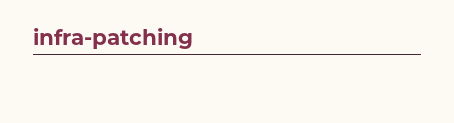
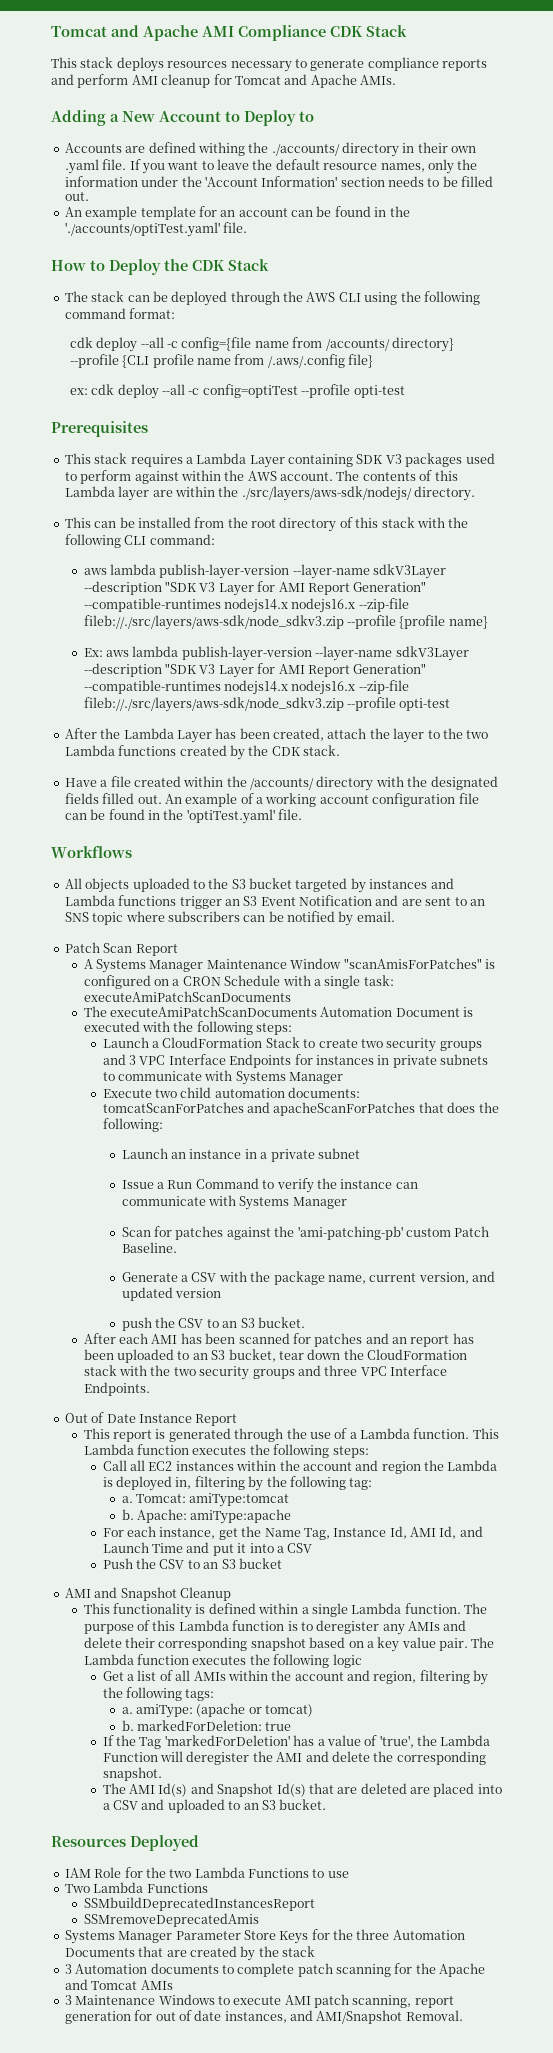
[33,28,193,49] infra-patching -> [51,25,407,41] [51,57,487,72] [51,74,396,88] [51,110,314,126] [64,142,477,157] [64,159,478,174] [64,176,494,187] [64,192,89,201] [64,206,410,220] [64,222,248,237] [51,259,269,275] [64,291,480,306] [64,308,176,319] [69,337,454,352] [69,354,374,368] [69,384,405,399] [51,421,148,437] [64,453,495,468] [64,470,458,484] [64,486,475,501] [64,517,469,532] [64,534,215,548] [83,564,447,579] [83,581,427,596] [83,598,409,613] [83,615,488,630] [83,646,469,661] [83,663,427,678] [83,680,409,695] [83,697,451,712] [64,728,489,743] [64,745,340,760] [64,776,498,791] [64,793,479,807] [64,809,302,824] [51,846,132,858] [64,878,454,893] [64,895,485,909] [64,911,395,926] [64,942,178,956] [83,958,495,973] [83,975,394,989] [83,991,291,1002] [83,1006,474,1017] [83,1021,293,1035] [102,1037,482,1052] [102,1054,489,1068] [102,1070,344,1085] [102,1087,361,1098] [102,1102,499,1116] [102,1118,163,1132] [121,1148,360,1162] [121,1178,418,1193] [121,1195,347,1210] [121,1226,490,1240] [121,1242,177,1253] [121,1271,496,1285] [121,1287,222,1301] [121,1317,305,1331] [83,1333,474,1347] [83,1349,468,1363] [83,1365,448,1380] [83,1382,150,1396] [64,1412,238,1426] [83,1428,499,1442] [83,1444,369,1458] [102,1460,498,1474] [102,1476,373,1491] [121,1493,290,1507] [121,1509,292,1524] [102,1526,483,1540] [102,1542,313,1556] [102,1558,282,1569] [64,1587,231,1601] [83,1603,488,1618] [83,1620,467,1635] [83,1637,495,1652] [83,1654,362,1668] [102,1670,489,1685] [102,1687,215,1701] [121,1703,314,1718] [121,1720,292,1731] [102,1735,491,1749] [102,1751,486,1765] [102,1767,162,1781] [102,1783,502,1797] [102,1799,327,1813] [51,1835,199,1851] [64,1867,349,1878] [64,1882,208,1893] [83,1897,315,1911] [83,1913,259,1927] [64,1929,465,1944] [64,1946,315,1961] [64,1963,486,1977] [64,1979,173,1990] [64,1994,454,2008] [64,2010,463,2024] Tomcat and Apache AMI Compliance CDK Stack // This stack deploys resources necessary to generate compliance reports and perform AMI cleanup for Tomcat and Apache AMIs. // Adding a New Account to Deploy to // Accounts are defined withing the ./accounts/ directory in their own .yaml file. If you want to leave the default resource names, only the information under the 'Account Information' section needs to be filled out. // An example template for an account can be found in the './accounts/optiTest.yaml' file. // How to Deploy the CDK Stack // The stack can be deployed through the AWS CLI using the following command format: // cdk deploy --all -c config={file name from /accounts/ directory} --profile {CLI profile name from /.aws/.config file} // ex: cdk deploy --all -c config=optiTest --profile opti-test // Prerequisites // This stack requires a Lambda Layer containing SDK V3 packages used to perform against within the AWS account. The contents of this Lambda layer are within the ./src/layers/aws-sdk/nodejs/ directory. // This can be installed from the root directory of this stack with the following CLI command: // aws lambda publish-layer-version --layer-name sdkV3Layer --description "SDK V3 Layer for AMI Report Generation" --compatible-runtimes nodejs14.x nodejs16.x --zip-file fileb://./src/layers/aws-sdk/node_sdkv3.zip --profile {profile name} // Ex: aws lambda publish-layer-version --layer-name sdkV3Layer --description "SDK V3 Layer for AMI Report Generation" --compatible-runtimes nodejs14.x nodejs16.x --zip-file fileb://./src/layers/aws-sdk/node_sdkv3.zip --profile opti-test // After the Lambda Layer has been created, attach the layer to the two Lambda functions created by the CDK stack. // Have a file created within the /accounts/ directory with the designated fields filled out. An example of a working account configuration file can be found in the 'optiTest.yaml' file. // Workflows // All objects uploaded to the S3 bucket targeted by instances and Lambda functions trigger an S3 Event Notification and are sent to an SNS topic where subscribers can be notified by email. // Patch Scan Report // A Systems Manager Maintenance Window "scanAmisForPatches" is configured on a CRON Schedule with a single task: executeAmiPatchScanDocuments // The executeAmiPatchScanDocuments Automation Document is executed with the following steps: // Launch a CloudFormation Stack to create two security groups and 3 VPC Interface Endpoints for instances in private subnets to communicate with Systems Manager // Execute two child automation documents: tomcatScanForPatches and apacheScanForPatches that does the following: // Launch an instance in a private subnet // Issue a Run Command to verify the instance can communicate with Systems Manager // Scan for patches against the 'ami-patching-pb' custom Patch Baseline. // Generate a CSV with the package name, current version, and updated version // push the CSV to an S3 bucket. // After each AMI has been scanned for patches and an report has been uploaded to an S3 bucket, tear down the CloudFormation stack with the two security groups and three VPC Interface Endpoints. // Out of Date Instance Report // This report is generated through the use of a Lambda function. This Lambda function executes the following steps: // Call all EC2 instances within the account and region the Lambda is deployed in, filtering by the following tag: // a. Tomcat: amiType:tomcat // b. Apache: amiType:apache // For each instance, get the Name Tag, Instance Id, AMI Id, and Launch Time and put it into a CSV // Push the CSV to an S3 bucket // AMI and Snapshot Cleanup // This functionality is defined within a single Lambda function. The purpose of this Lambda function is to deregister any AMIs and delete their corresponding snapshot based on a key value pair. The Lambda function executes the following logic // Get a list of all AMIs within the account and region, filtering by the following tags: // a. amiType: (apache or tomcat) // b. markedForDeletion: true // If the Tag 'markedForDeletion' has a value of 'true', the Lambda Function will deregister the AMI and delete the corresponding snapshot. // The AMI Id(s) and Snapshot Id(s) that are deleted are placed into a CSV and uploaded to an S3 bucket. // Resources Deployed // IAM Role for the two Lambda Functions to use // Two Lambda Functions // SSMbuildDeprecatedInstancesReport // SSMremoveDeprecatedAmis // Systems Manager Parameter Store Keys for the three Automation Documents that are created by the stack // 3 Automation documents to complete patch scanning for the Apache and Tomcat AMIs // 3 Maintenance Windows to execute AMI patch scanning, report generation for out of date instances, and AMI/Snapshot Removal.

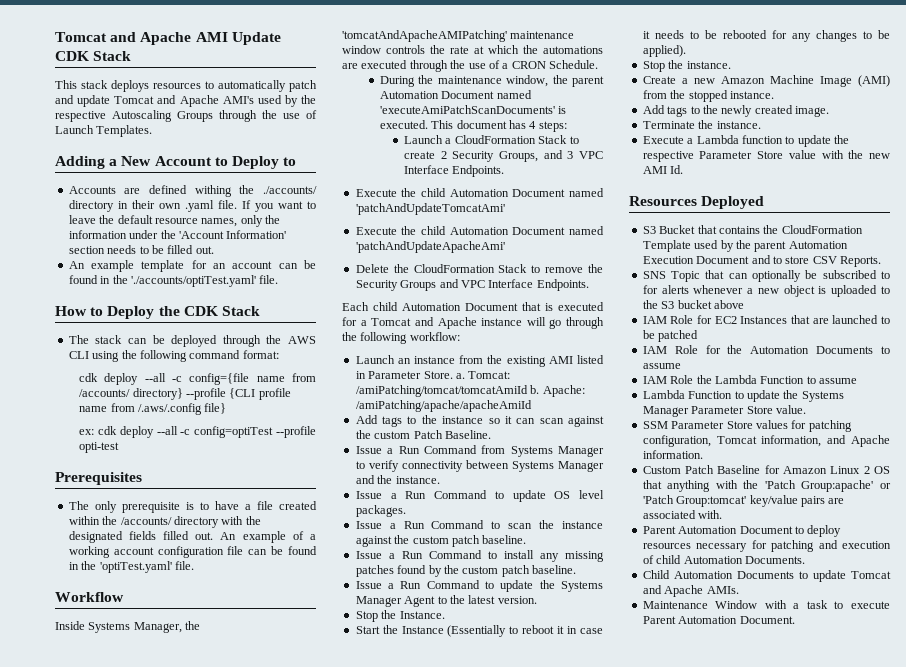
[238,25,326,41] Compliance -> [231,32,281,45] Update
[230,57,487,72] [51,74,396,88] necessary to generate compliance reports and perform AMI cleanup for Tomcat and Apache AMIs. -> [205,80,317,92] [55,95,316,107] [55,110,317,122] [55,125,153,137] to automatically patch and update Tomcat and Apache AMI's used by the respective Autoscaling Groups through the use of Launch Templates.
[64,453,495,468] [64,470,458,484] [64,486,475,501] [64,517,469,532] [64,534,215,548] [83,564,447,579] [83,581,427,596] [83,598,409,613] [83,615,488,630] [83,646,469,661] [83,663,427,678] [83,680,409,695] [83,697,451,712] [64,728,489,743] [64,745,340,760] [64,778,97,787] This stack requires a Lambda Layer containing SDK V3 packages used to perform against within the AWS account. The contents of this Lambda layer are within the ./src/layers/aws-sdk/nodejs/ directory. // This can be installed from the root directory of this stack with the following CLI command: // aws lambda publish-layer-version --layer-name sdkV3Layer --description "SDK V3 Layer for AMI Report Generation" --compatible-runtimes nodejs14.x nodejs16.x --zip-file fileb://./src/layers/aws-sdk/node_sdkv3.zip --profile {profile name} // Ex: aws lambda publish-layer-version --layer-name sdkV3Layer --description "SDK V3 Layer for AMI Report Generation" --compatible-runtimes nodejs14.x nodejs16.x --zip-file fileb://./src/layers/aws-sdk/node_sdkv3.zip --profile opti-test // After the Lambda Layer has been created, attach the layer to the two Lambda functions created by the CDK stack. // Have -> [68,501,239,513] The only prerequisite is to have
[51,846,132,858] [64,878,454,893] [64,895,485,909] [64,911,395,926] [64,942,178,956] [83,958,495,973] [83,975,394,989] [83,991,291,1002] [83,1006,474,1017] [83,1021,253,1035] Workflows // All objects uploaded to the S3 bucket targeted by instances and Lambda functions trigger an S3 Event Notification and are sent to an SNS topic where subscribers can be notified by email. // Patch Scan Report // A Systems Manager Maintenance Window "scanAmisForPatches" is configured on a CRON Schedule with a single task: executeAmiPatchScanDocuments // The executeAmiPatchScanDocuments Automation Document is executed with the following -> [55,592,124,602] [55,621,201,633] [342,30,575,42] [342,45,603,54] [342,60,598,72] [379,75,604,87] [379,90,532,99] [379,105,567,114] [379,120,537,129] Workflow // Inside Systems Manager, the 'tomcatAndApacheAMIPatching' maintenance window controls the rate at which the automations are executed through the use of a CRON Schedule. // During the maintenance window, the parent Automation Document named 'executeAmiPatchScanDocuments' is executed. This document has 4
[360,1038,482,1052] two security groups -> [440,151,539,162] 2 Security Groups,
[229,1054,489,1068] [102,1070,344,1085] [102,1087,361,1098] [102,1102,499,1116] [102,1118,163,1132] [121,1148,360,1162] [121,1178,418,1193] [121,1195,347,1210] [121,1226,490,1240] [121,1242,177,1253] [121,1271,496,1285] [121,1287,222,1301] [121,1317,305,1331] [83,1333,474,1347] [83,1349,468,1363] [83,1365,448,1380] [83,1382,150,1396] [64,1412,238,1426] [83,1428,499,1442] [83,1444,369,1458] [102,1460,498,1474] [102,1476,373,1491] [121,1493,290,1507] [121,1509,292,1524] [102,1526,483,1540] [102,1542,313,1556] [102,1558,282,1569] [64,1587,231,1601] [83,1603,488,1618] [83,1620,467,1635] [83,1637,495,1652] [83,1654,362,1668] [102,1670,489,1685] [102,1687,215,1701] [121,1703,314,1718] [121,1720,292,1731] [102,1735,491,1749] [102,1751,486,1765] [102,1767,162,1781] [102,1783,502,1797] [102,1799,327,1813] [51,1835,199,1851] [64,1867,349,1878] [64,1882,208,1893] [83,1897,315,1911] [83,1913,259,1927] [64,1929,465,1944] [64,1946,315,1961] [64,1963,486,1977] [64,1979,173,1990] [64,1994,454,2008] [64,2010,463,2024] Endpoints for instances in private subnets to communicate with Systems Manager // Execute two child automation documents: tomcatScanForPatches and apacheScanForPatches that does the following: // Launch an instance in a private subnet // Issue a Run Command to verify the instance can communicate with Systems Manager // Scan for patches against the 'ami-patching-pb' custom Patch Baseline. // Generate a CSV with the package name, current version, and updated version // push the CSV to an S3 bucket. // After each AMI has been scanned for patches and an report has been uploaded to an S3 bucket, tear down the CloudFormation stack with the two security groups and three VPC Interface Endpoints. // Out of Date Instance Report // This report is generated through the use of a Lambda function. This Lambda function executes the following steps: // Call all EC2 instances within the account and region the Lambda is deployed in, filtering by the following tag: // a. Tomcat: amiType:tomcat // b. Apache: amiType:apache // For each instance, get the Name Tag, Instance Id, AMI Id, and Launch Time and put it into a CSV // Push the CSV to an S3 bucket // AMI and Snapshot Cleanup // This functionality is defined within a single Lambda function. The purpose of this Lambda function is to deregister any AMIs and delete their corresponding snapshot based on a key value pair. The Lambda function executes the following logic // Get a list of all AMIs within the account and region, filtering by the following tags: // a. amiType: (apache or tomcat) // b. markedForDeletion: true // If the Tag 'markedForDeletion' has a value of 'true', the Lambda Function will deregister the AMI and delete the corresponding snapshot. // The AMI Id(s) and Snapshot Id(s) that are deleted are placed into a CSV and uploaded to an S3 bucket. // Resources Deployed // IAM Role for the two Lambda Functions to use // Two Lambda Functions // SSMbuildDeprecatedInstancesReport // SSMremoveDeprecatedAmis // Systems Manager Parameter Store Keys for the three Automation Documents that are created by the stack // 3 Automation documents to complete patch scanning for the Apache and Tomcat AMIs // 3 Maintenance Windows to execute AMI patch scanning, report generation for out of date instances, and AMI/Snapshot Removal. -> [452,165,505,177] [355,188,604,197] [355,203,505,215] [355,226,604,235] [355,241,505,253] [355,264,603,273] [355,279,589,291] [342,302,604,311] [342,317,604,329] [342,332,460,344] [355,355,604,367] [355,371,511,379] [355,385,585,397] [355,400,532,412] [355,415,604,427] [355,430,491,439] [355,445,604,457] [355,460,604,472] [355,475,440,484] [355,490,604,502] [355,505,406,517] [355,520,603,529] [355,535,527,547] [355,550,604,562] [355,565,576,577] [355,580,603,592] [355,595,537,607] [355,610,445,622] [355,625,603,637] [642,30,890,42] [642,45,686,57] [642,60,731,72] [642,75,890,87] [642,90,774,102] [642,105,829,117] [642,120,761,129] [642,135,849,147] [642,150,890,162] [642,165,684,174] [629,196,765,209] [642,225,863,234] [642,240,848,252] [642,255,881,267] [642,270,890,282] [642,285,890,297] [642,300,744,309] [642,315,890,324] [642,330,699,342] [642,345,890,354] [642,363,681,369] [642,375,857,384] [642,390,844,402] [642,405,806,417] [642,420,852,432] [642,435,890,447] [642,450,703,459] [642,465,890,474] [642,480,891,492] [642,495,845,507] [642,510,723,519] [642,525,842,537] [642,540,891,552] [642,555,805,564] [642,570,891,582] [642,585,739,597] [642,600,890,609] [642,616,795,624] Endpoints. // Execute the child Automation Document named 'patchAndUpdateTomcatAmi' // Execute the child Automation Document named 'patchAndUpdateApacheAmi' // Delete the CloudFormation Stack to remove the Security Groups and VPC Interface Endpoints. // Each child Automation Document that is executed for a Tomcat and Apache instance will go through the following workflow: // Launch an instance from the existing AMI listed in Parameter Store. a. Tomcat: /amiPatching/tomcat/tomcatAmiId b. Apache: /amiPatching/apache/apacheAmiId // Add tags to the instance so it can scan against the custom Patch Baseline. // Issue a Run Command from Systems Manager to verify connectivity between Systems Manager and the instance. // Issue a Run Command to update OS level packages. // Issue a Run Command to scan the instance against the custom patch baseline. // Issue a Run Command to install any missing patches found by the custom patch baseline. // Issue a Run Command to update the Systems Manager Agent to the latest version. // Stop the Instance. // Start the Instance (Essentially to reboot it in case it needs to be rebooted for any changes to be applied). // Stop the instance. // Create a new Amazon Machine Image (AMI) from the stopped instance. // Add tags to the newly created image. // Terminate the instance. // Execute a Lambda function to update the respective Parameter Store value with the new AMI Id. // Resources Deployed // S3 Bucket that contains the CloudFormation Template used by the parent Automation Execution Document and to store CSV Reports. // SNS Topic that can optionally be subscribed to for alerts whenever a new object is uploaded to the S3 bucket above // IAM Role for EC2 Instances that are launched to be patched // IAM Role for the Automation Documents to assume // IAM Role the Lambda Function to assume // Lambda Function to update the Systems Manager Parameter Store value. // SSM Parameter Store values for patching configuration, Tomcat information, and Apache information. // Custom Patch Baseline for Amazon Linux 2 OS that anything with the 'Patch Group:apache' or 'Patch Group:tomcat' key/value pairs are associated with. // Parent Automation Document to deploy resources necessary for patching and execution of child Automation Documents. // Child Automation Documents to update Tomcat and Apache AMIs. // Maintenance Window with a task to execute Parent Automation Document.

